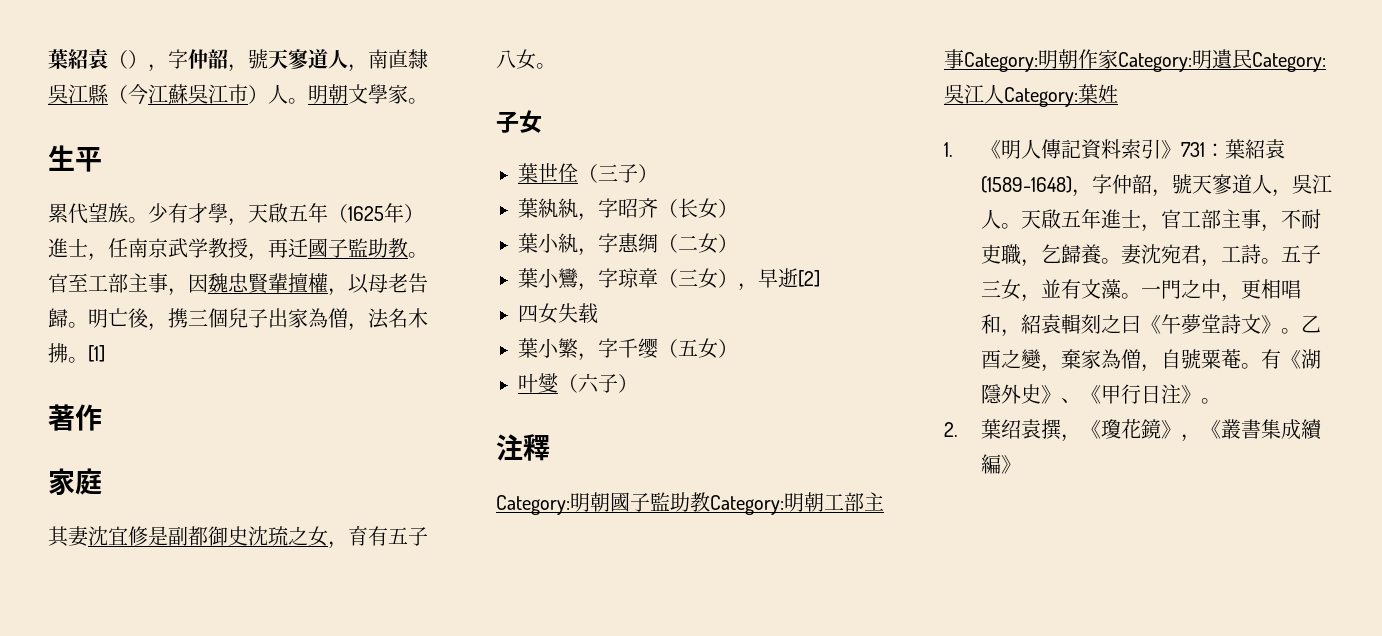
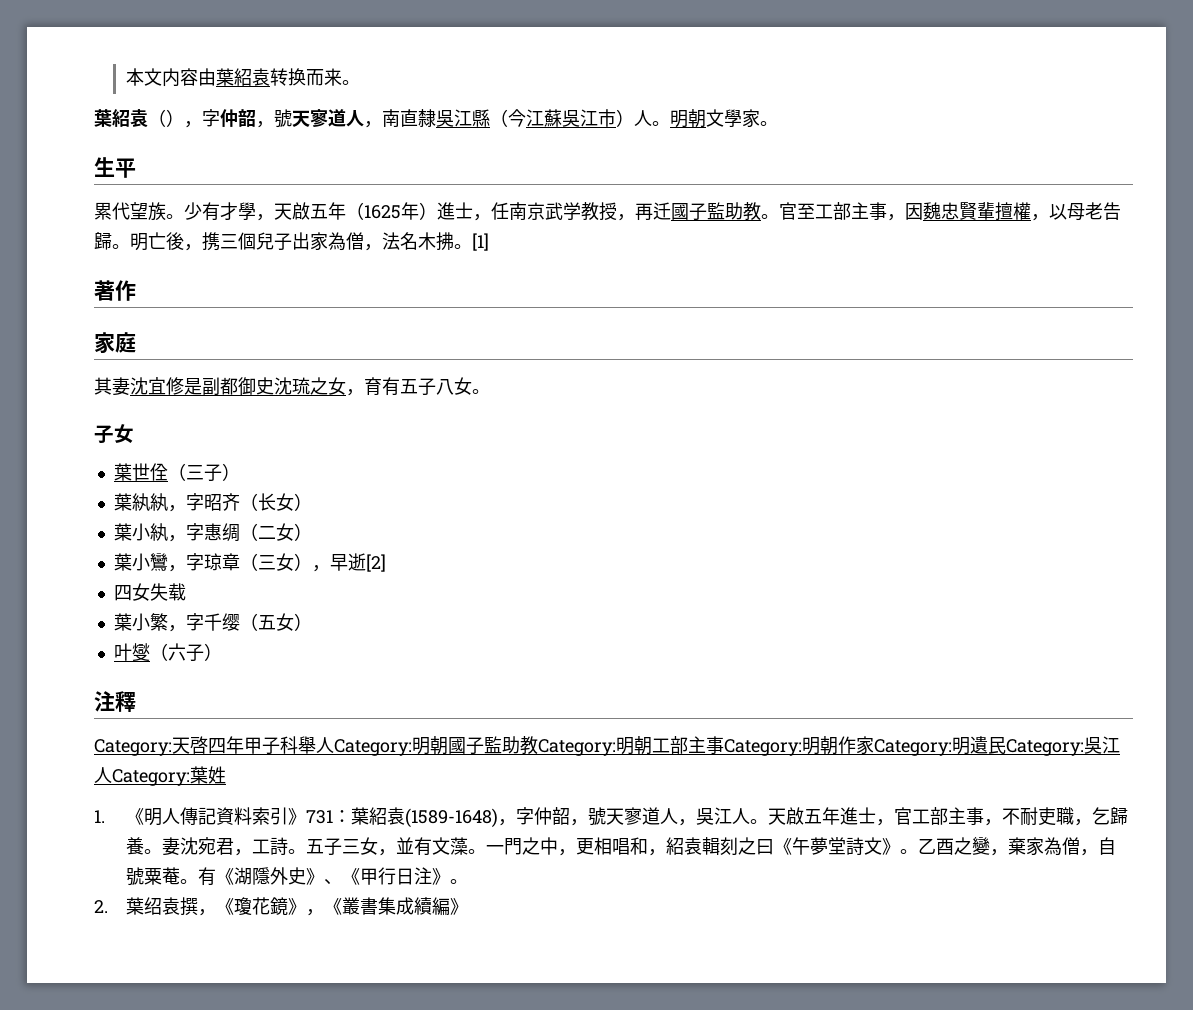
(48, 59) none -> [125,68,360,87] 本文内容由葉紹袁转换而来。 //
(570, 505) none -> [172,736,412,756] 天啓四年甲子科舉人Category:

